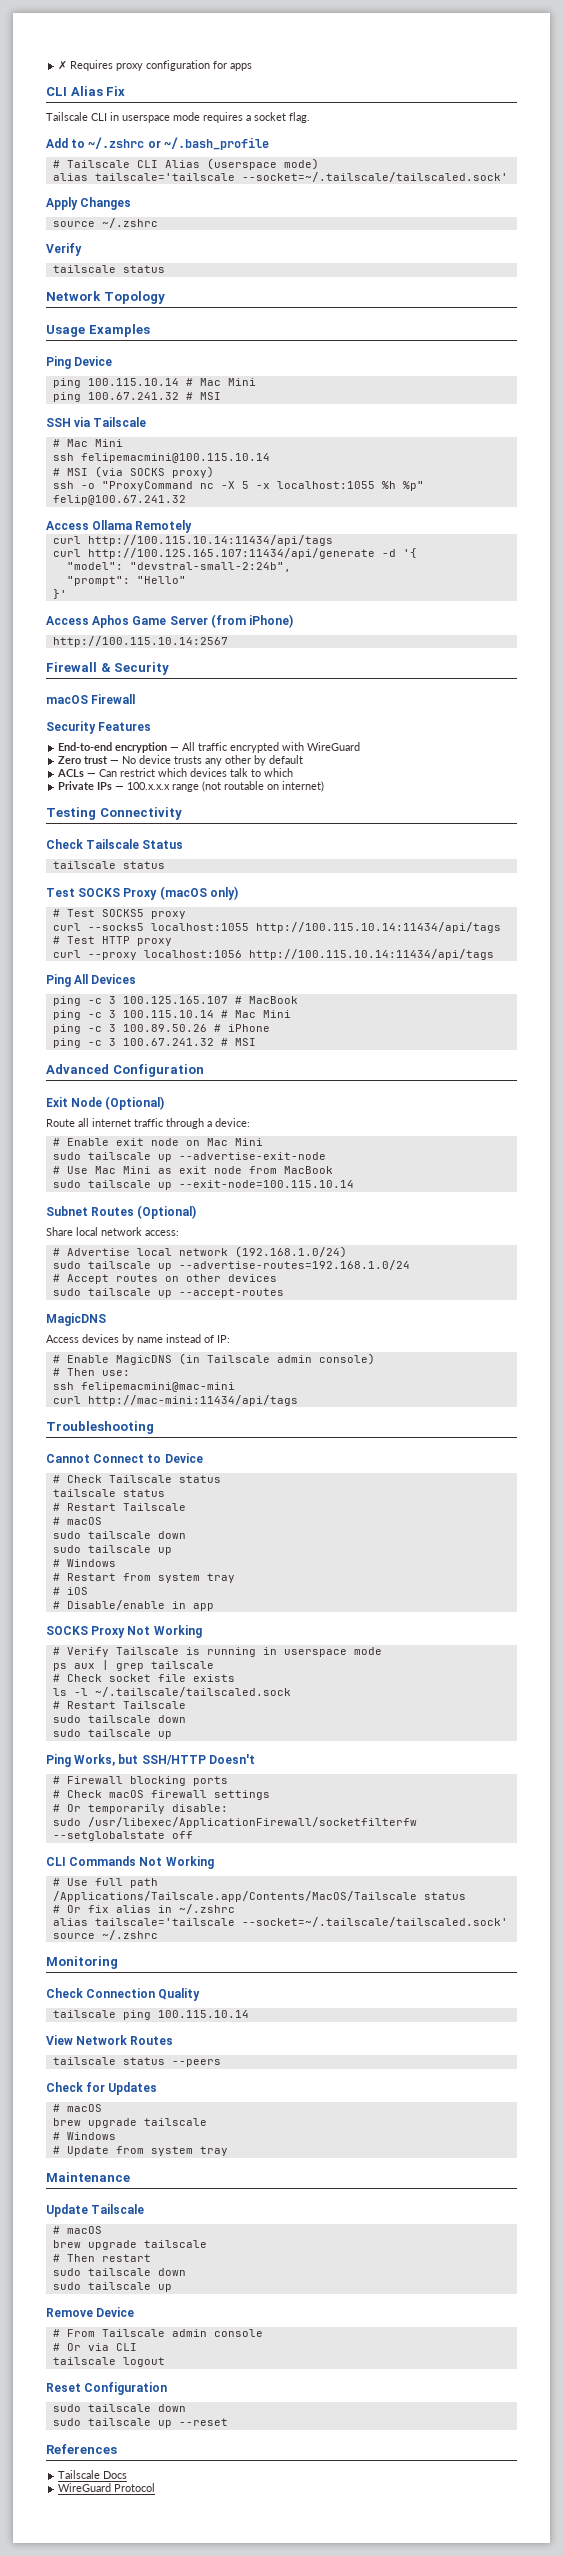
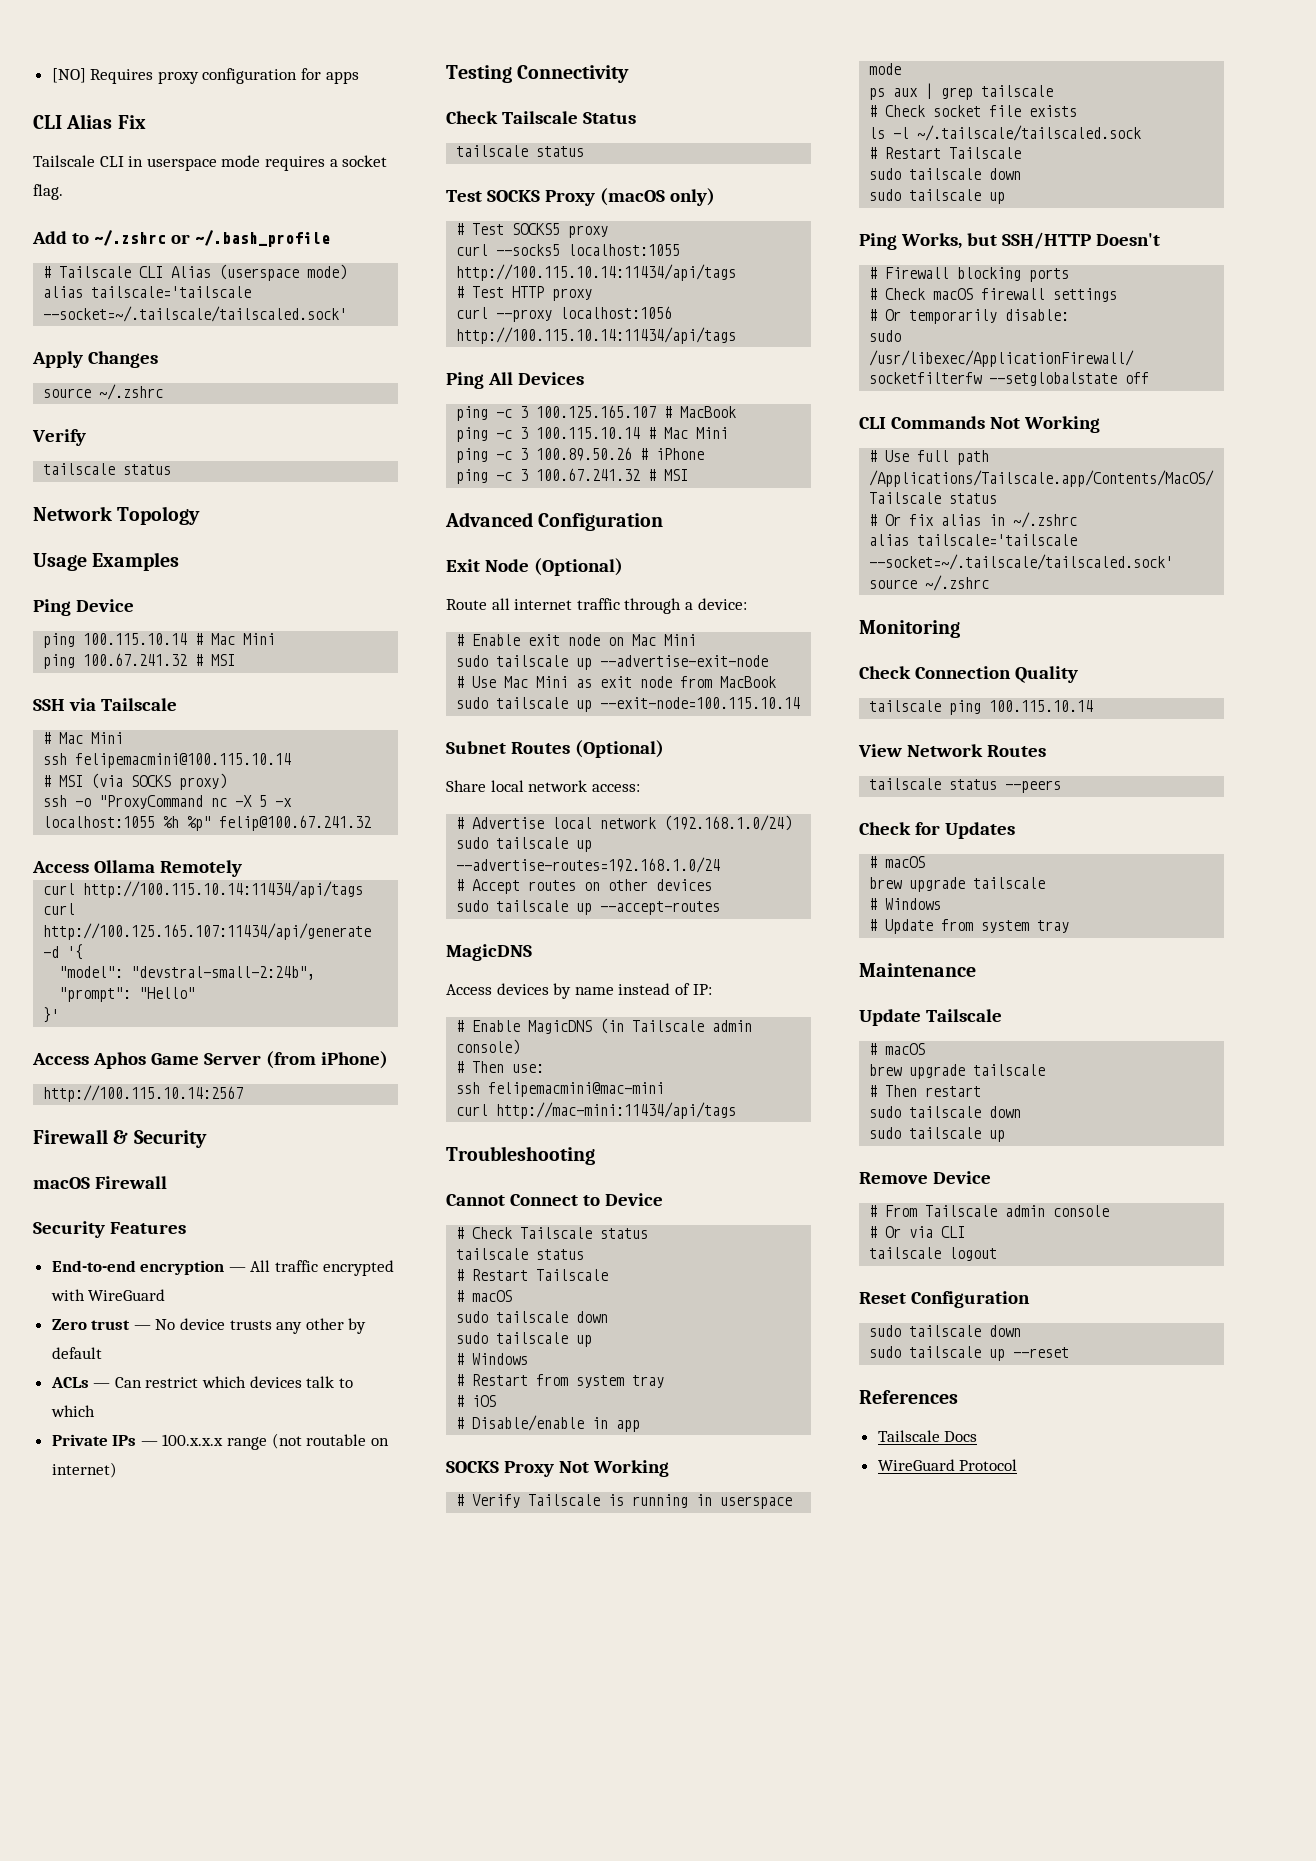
[58,60,68,70] ✗ -> [51,68,86,83] [NO]

